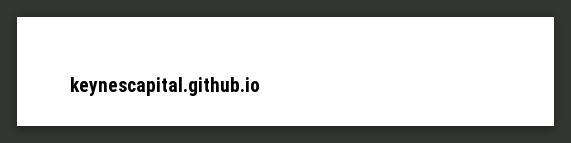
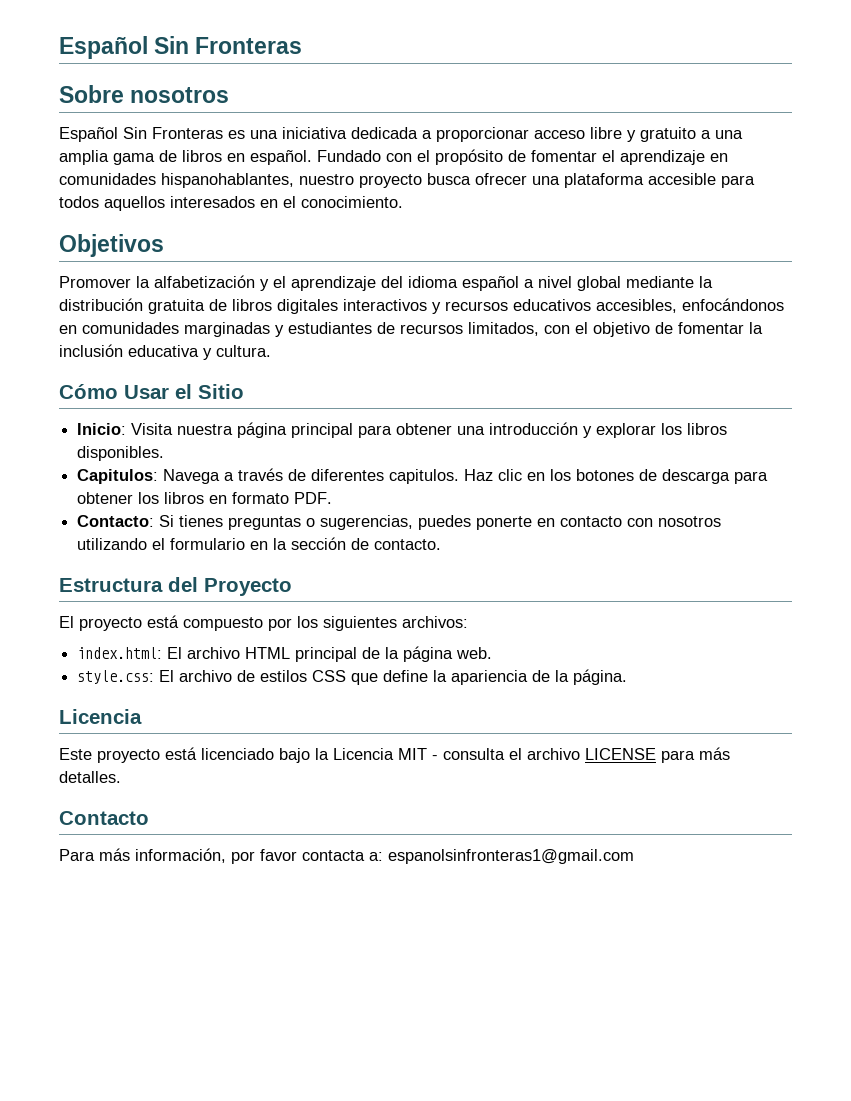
[70,77,260,96] keynescapital.github.io -> [59,36,303,59] [59,85,230,103] [59,127,743,142] [59,149,728,165] [59,173,755,188] [59,196,403,211] [59,234,164,257] [59,275,713,291] [59,298,784,314] [59,322,763,337] [59,344,271,360] [59,384,244,399] [77,422,728,438] [77,446,165,461] [77,468,769,484] [77,492,333,504] [77,515,722,530] [77,537,442,550] [59,577,292,596] [59,615,468,631] [77,646,493,662] [77,669,628,685] [59,709,142,724] [59,747,730,763] [59,771,121,783] [59,811,149,825] [59,848,634,864] Español Sin Fronteras // Sobre nosotros // Español Sin Fronteras es una iniciativa dedicada a proporcionar acceso libre y gratuito a una amplia gama de libros en español. Fundado con el propósito de fomentar el aprendizaje en comunidades hispanohablantes, nuestro proyecto busca ofrecer una plataforma accesible para todos aquellos interesados en el conocimiento. // Objetivos // Promover la alfabetización y el aprendizaje del idioma español a nivel global mediante la distribución gratuita de libros digitales interactivos y recursos educativos accesibles, enfocándonos en comunidades marginadas y estudiantes de recursos limitados, con el objetivo de fomentar la inclusión educativa y cultura. // Cómo Usar el Sitio // Inicio: Visita nuestra página principal para obtener una introducción y explorar los libros disponibles. // Capitulos: Navega a través de diferentes capitulos. Haz clic en los botones de descarga para obtener los libros en formato PDF. // Contacto: Si tienes preguntas o sugerencias, puedes ponerte en contacto con nosotros utilizando el formulario en la sección de contacto. // Estructura del Proyecto // El proyecto está compuesto por los siguientes archivos: // index.html: El archivo HTML principal de la página web. // style.css: El archivo de estilos CSS que define la apariencia de la página. // Licencia // Este proyecto está licenciado bajo la Licencia MIT - consulta el archivo LICENSE para más detalles. // Contacto // Para más información, por favor contacta a: espanolsinfronteras1@gmail.com

